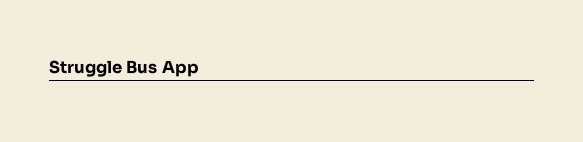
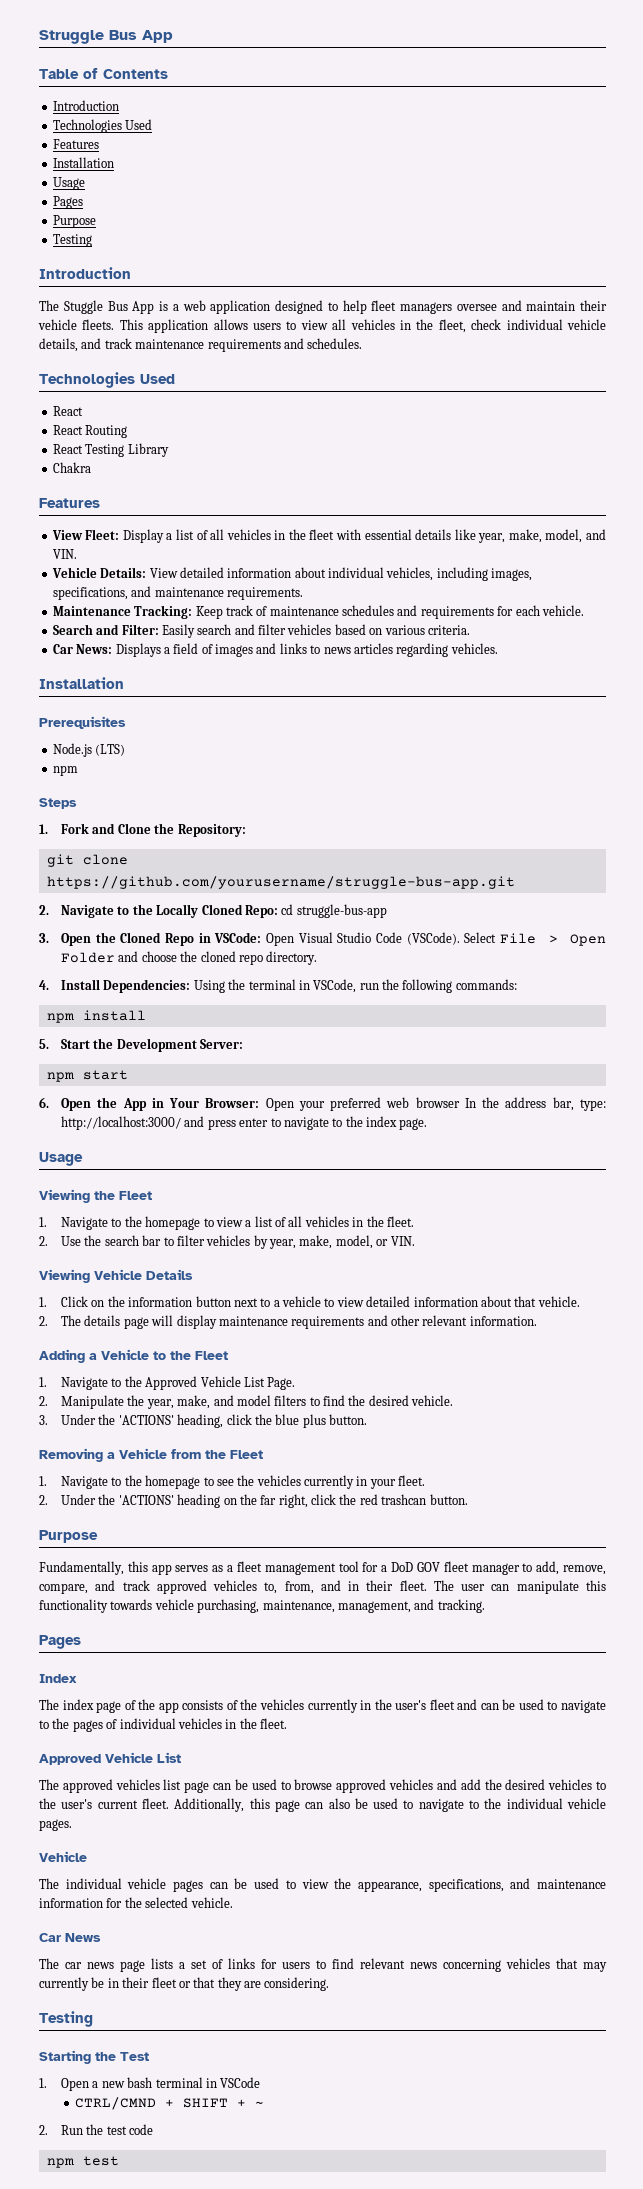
(199, 68) none -> [39,68,168,79] [52,100,119,111] [52,119,153,133] [52,139,99,149] [52,157,114,168] [52,177,85,190] [52,196,83,209] [52,215,96,228] [52,234,92,247] [39,267,131,279] [39,300,607,314] [38,319,606,333] [39,338,363,352] [39,372,175,388] [52,406,83,416] [52,425,128,438] [52,443,169,457] [52,462,91,473] [39,498,100,508] [51,529,607,543] [52,549,77,559] [51,567,533,581] [52,586,303,600] [52,605,584,619] [52,624,470,638] [52,643,498,657] [39,677,124,689] [39,716,126,729] [52,743,126,757] [52,765,78,776] [39,798,77,809] [39,823,246,837] [46,854,128,867] [46,876,515,889] [39,904,387,918] [39,932,606,946] [61,951,318,965] [39,979,517,993] [46,1010,146,1023] [39,1038,244,1052] [46,1070,128,1082] [39,1097,606,1111] [61,1116,428,1130] [39,1152,83,1166] [39,1189,152,1203] [39,1216,414,1230] [39,1235,415,1249] [39,1269,193,1283] [39,1296,580,1307] [39,1315,537,1329] [39,1349,228,1363] [39,1376,296,1390] [39,1395,454,1409] [39,1414,368,1428] [39,1448,263,1462] [39,1475,426,1489] [39,1494,468,1508] [39,1530,98,1543] [39,1561,606,1575] [39,1580,606,1594] [39,1599,485,1613] [39,1635,81,1649] [39,1674,77,1683] [39,1699,607,1713] [39,1718,287,1732] [39,1752,181,1765] [39,1779,606,1793] [39,1798,606,1812] [39,1819,72,1831] [39,1851,87,1862] [39,1878,606,1892] [39,1897,233,1908] [39,1933,101,1942] [39,1958,607,1972] [39,1977,330,1991] [39,2011,93,2027] [39,2050,149,2064] [39,2077,261,2091] [74,2097,264,2110] [39,2124,154,2135] [46,2156,119,2168] // Table of Contents // Introduction // Technologies Used // Features // Installation // Usage // Pages // Purpose // Testing // Introduction // The Stuggle Bus App is a web application designed to help fleet managers oversee and maintain their vehicle fleets. This application allows users to view all vehicles in the fleet, check individual vehicle details, and track maintenance requirements and schedules. // Technologies Used // React // React Routing // React Testing Library // Chakra // Features // View Fleet: Display a list of all vehicles in the fleet with essential details like year, make, model, and VIN. // Vehicle Details: View detailed information about individual vehicles, including images, specifications, and maintenance requirements. // Maintenance Tracking: Keep track of maintenance schedules and requirements for each vehicle. // Search and Filter: Easily search and filter vehicles based on various criteria. // Car News: Displays a field of images and links to news articles regarding vehicles. // Installation // Prerequisites // Node.js (LTS) // npm // Steps // 1. Fork and Clone the Repository: // git clone https://github.com/yourusername/struggle-bus-app.git // 2. Navigate to the Locally Cloned Repo: cd struggle-bus-app // 3. Open the Cloned Repo in VSCode: Open Visual Studio Code (VSCode). Select File > Open Folder and choose the cloned repo directory. // 4. Install Dependencies: Using the terminal in VSCode, run the following commands: // npm install // 5. Start the Development Server: // npm start // 6. Open the App in Your Browser: Open your preferred web browser In the address bar, type: http://localhost:3000/ and press enter to navigate to the index page. // Usage // Viewing the Fleet // 1. Navigate to the homepage to view a list of all vehicles in the fleet. // 2. Use the search bar to filter vehicles by year, make, model, or VIN. // Viewing Vehicle Details // 1. Click on the information button next to a vehicle to view detailed information about that vehicle. // 2. The details page will display maintenance requirements and other relevant information. // Adding a Vehicle to the Fleet // 1. Navigate to the Approved Vehicle List Page. // 2. Manipulate the year, make, and model filters to find the desired vehicle. // 3. Under the 'ACTIONS' heading, click the blue plus button. // Removing a Vehicle from the Fleet // 1. Navigate to the homepage to see the vehicles currently in your fleet. // 2. Under the 'ACTIONS' heading on the far right, click the red trashcan button. // Purpose // Fundamentally, this app serves as a fleet management tool for a DoD GOV fleet manager to add, remove, compare, and track approved vehicles to, from, and in their fleet. The user can manipulate this functionality towards vehicle purchasing, maintenance, management, and tracking. // Pages // Index // The index page of the app consists of the vehicles currently in the user's fleet and can be used to navigate to the pages of individual vehicles in the fleet. // Approved Vehicle List // The approved vehicles list page can be used to browse approved vehicles and add the desired vehicles to the user's current fleet. Additionally, this page can also be used to navigate to the individual vehicle pages. // Vehicle // The individual vehicle pages can be used to view the appearance, specifications, and maintenance information for the selected vehicle. // Car News // The car news page lists a set of links for users to find relevant news concerning vehicles that may currently be in their fleet or that they are considering. // Testing // Starting the Test // 1. Open a new bash terminal in VSCode // CTRL/CMND + SHIFT + ~ // 2. Run the test code // npm test

